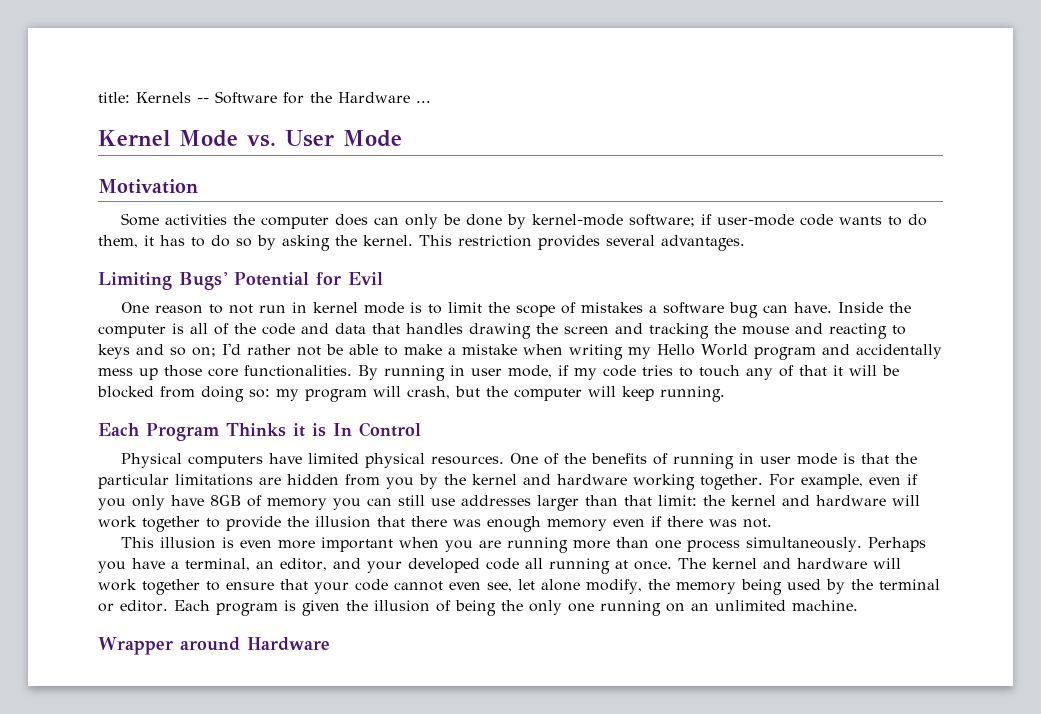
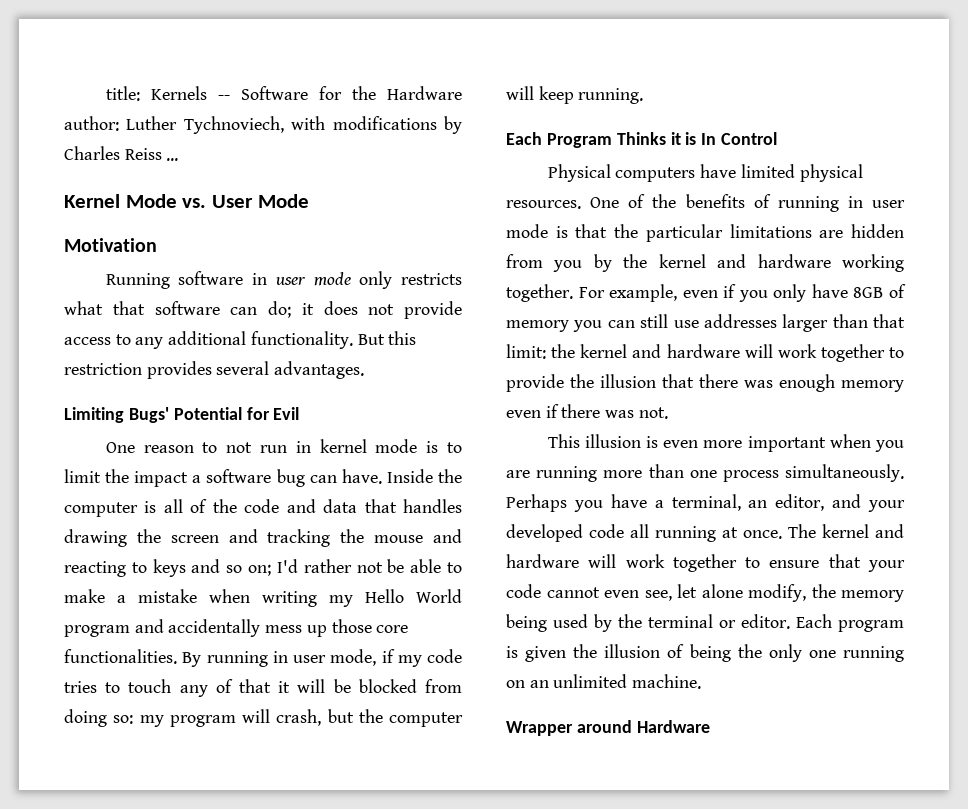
(410, 97) none -> [64,116,462,134] [64,146,162,160] author: Luther Tychnoviech, with modifications by Charles Reiss
[120,213,927,229] [98,235,452,251] Some activities the computer does can only be done by kernel-mode software; if user-mode code wants to do them, it has to do so by asking the kernel. This -> [105,271,463,289] [64,301,462,319] [64,331,417,349] Running software in user mode only restricts what that software can do; it does not provide access to any additional functionality. But this
[515,302,643,317] scope of mistakes -> [134,471,189,487] impact

